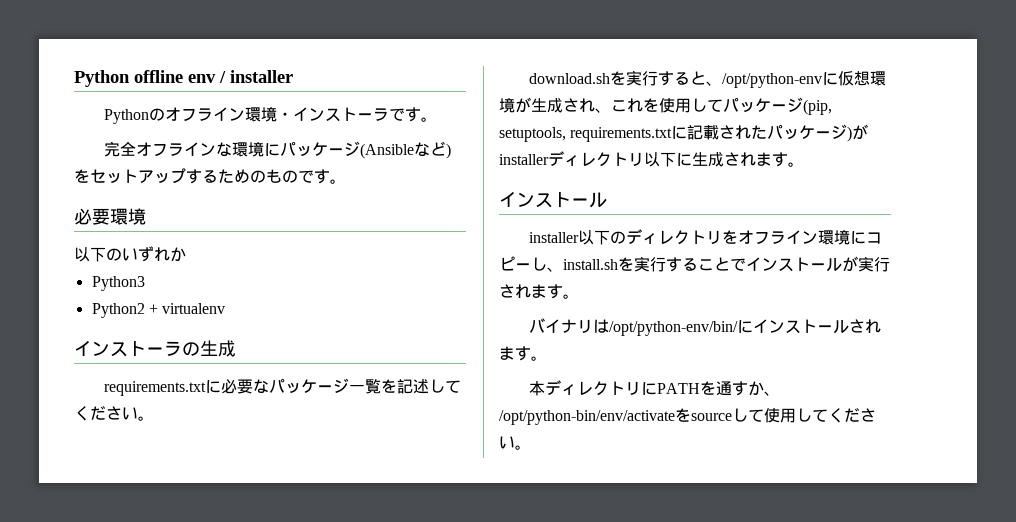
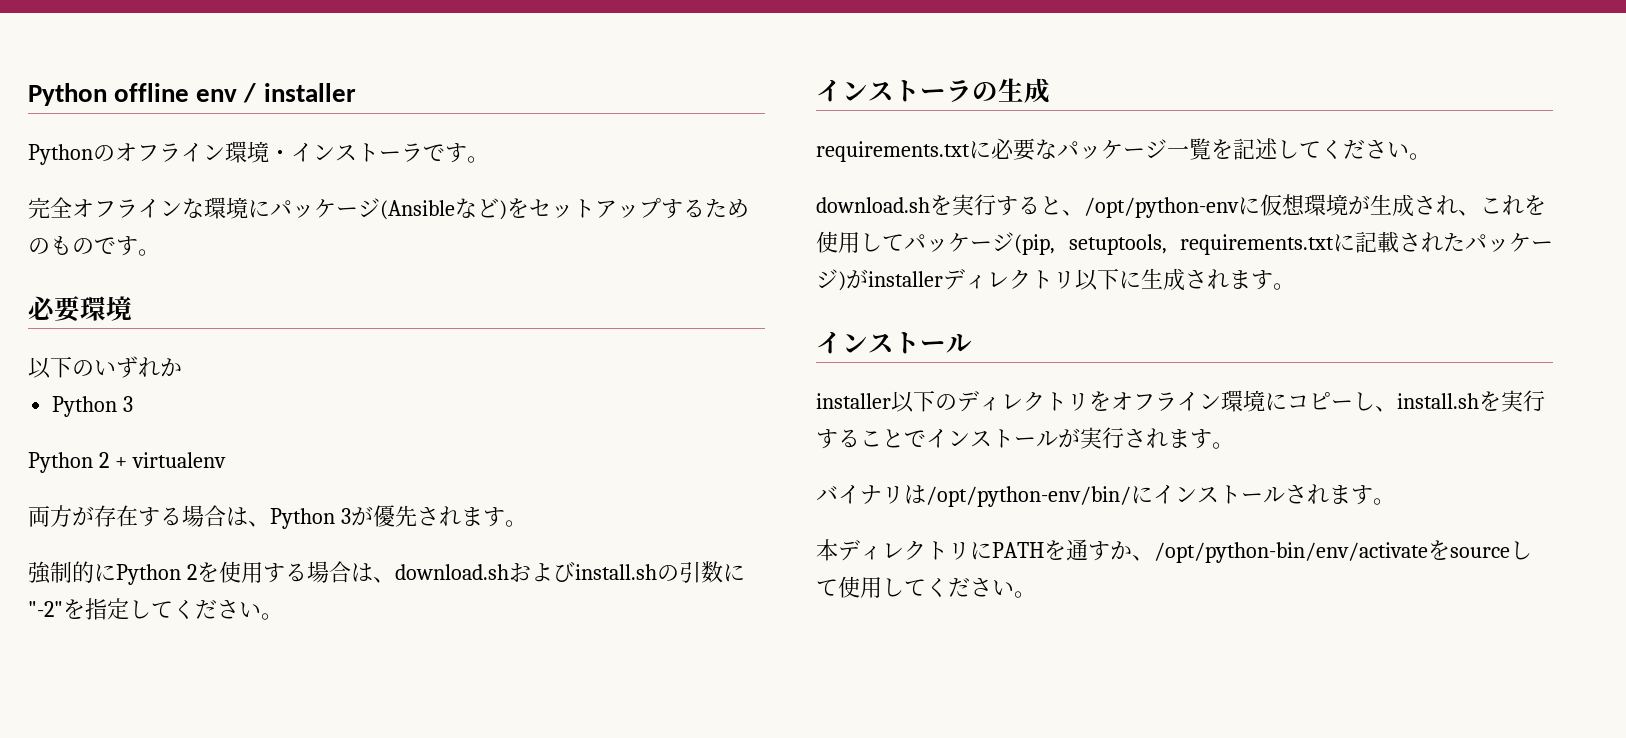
[91,276,145,291] [91,303,226,318] Python3 // Python2 + virtualenv -> [52,396,134,417] [28,452,226,473] [28,505,527,529] [28,561,745,585] [28,598,283,620] Python 3 // Python 2 + virtualenv // 両方が存在する場合は、Python 3が優先されます。 // 強制的にPython 2を使用する場合は、download.shおよびinstall.shの引数に"-2"を指定してください。

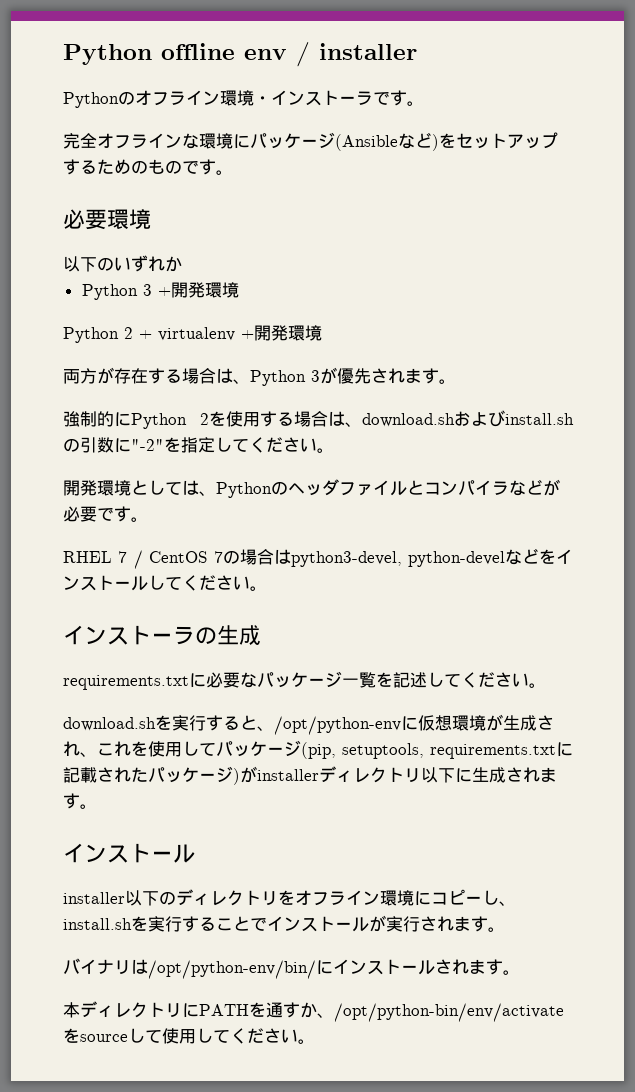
(134, 404) none -> [157,282,239,298] +開発環境
(226, 460) none -> [241,325,322,341] +開発環境
(283, 616) none -> [63,479,560,498] [63,506,148,522] [63,548,573,569] [63,575,267,591] // 開発環境としては、Pythonのヘッダファイルとコンパイラなどが必要です。 // RHEL 7 / CentOS 7の場合はpython3-devel, python-develなどをインストールしてください。

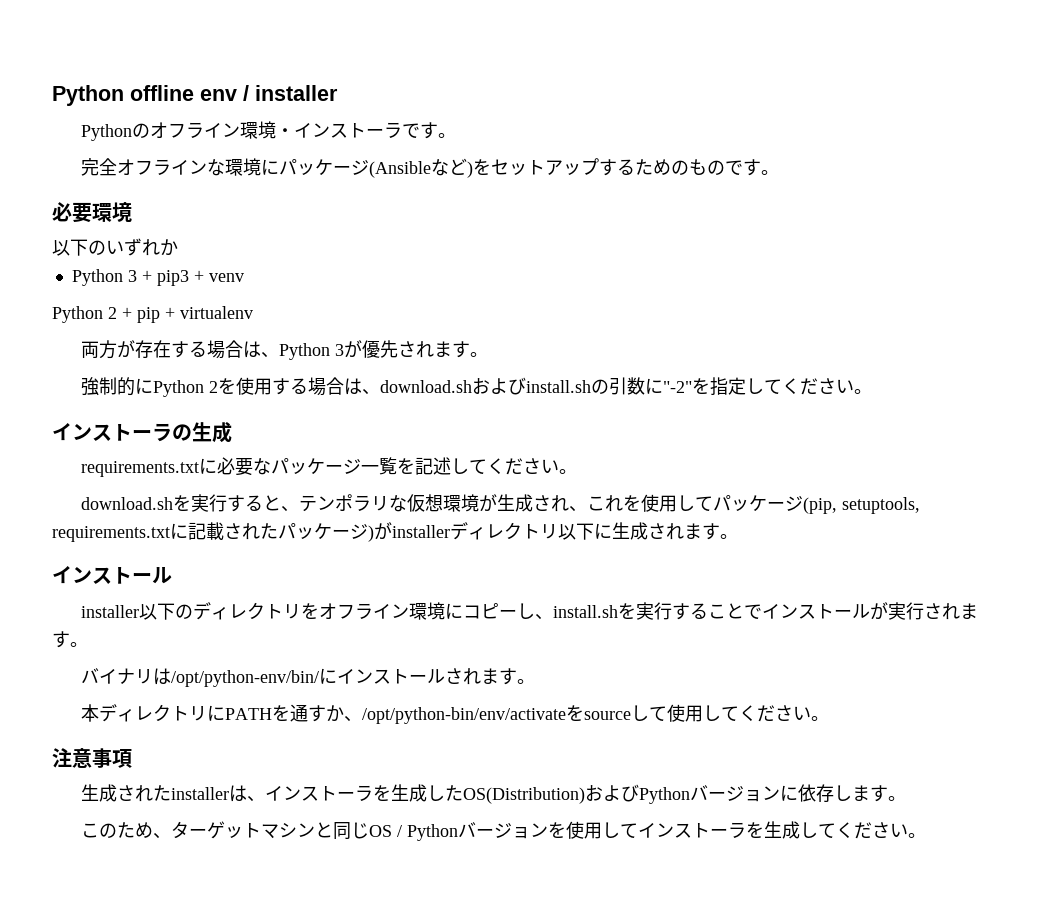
[170,282,239,298] 開発環境 -> [156,270,244,286] pip3 + venv
(152, 334) none -> [137,307,175,323] pip +
[241,325,322,341] +開発環境 -> (253, 312) none
[63,479,560,498] [63,506,148,522] [63,548,573,569] [63,575,267,591] // 開発環境としては、Pythonのヘッダファイルとコンパイラなどが必要です。 // RHEL 7 / CentOS 7の場合はpython3-devel, python-develなどをインストールしてください。 -> (872, 391) none
[274,716,418,735] /opt/python-envに -> [298,494,407,512] テンポラリな
(315, 1041) none -> [52,748,132,768] [80,784,906,804] [80,821,926,841] // 注意事項 // 生成されたinstallerは、インストーラを生成したOS(Distribution)およびPythonバージョンに依存します。 // このため、ターゲットマシンと同じOS / Pythonバージョンを使用してインストーラを生成してください。

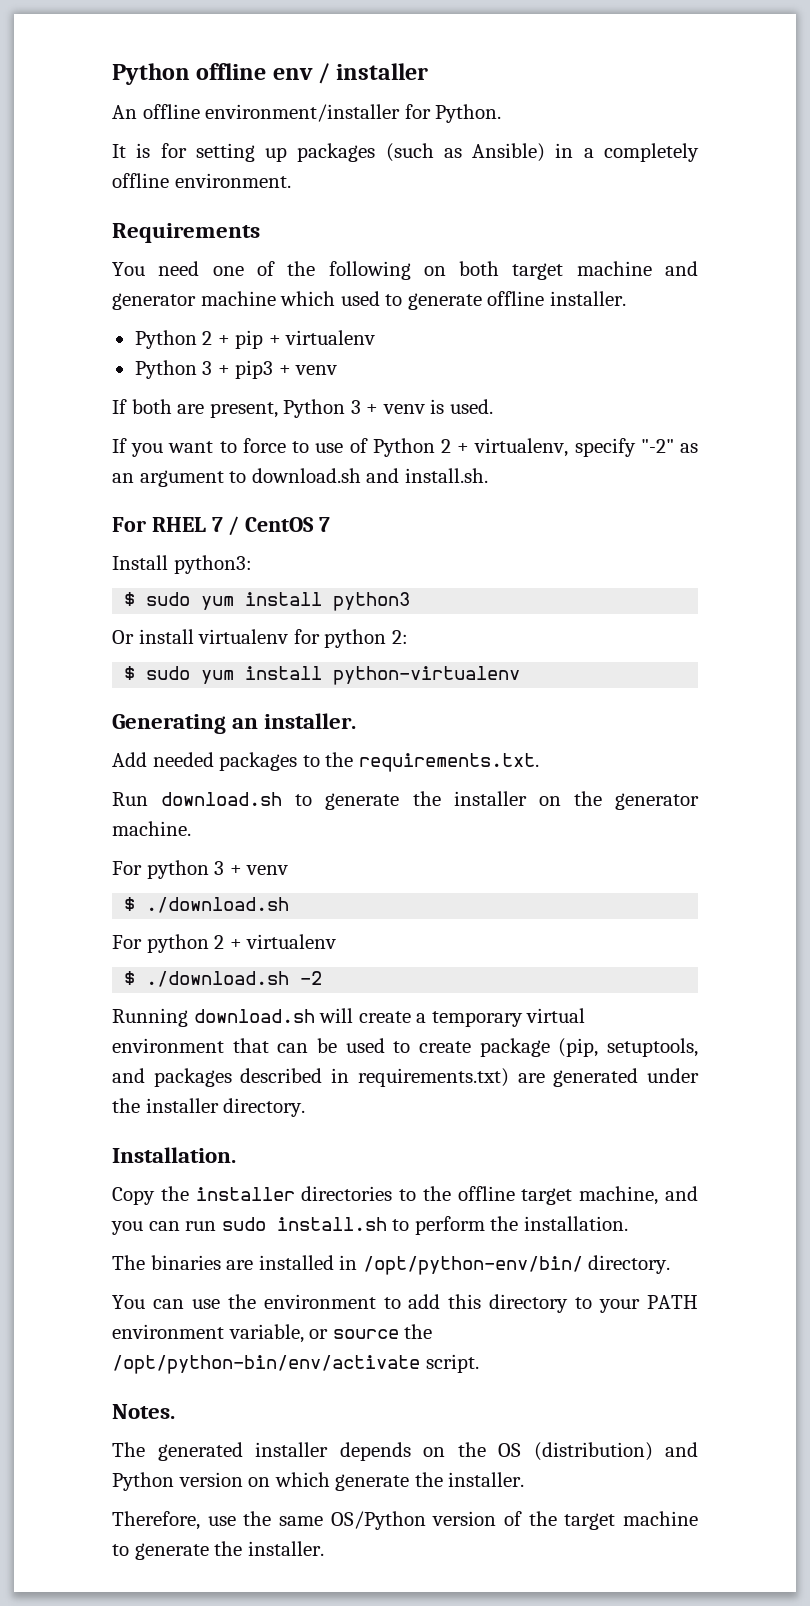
[80,121,456,141] [80,158,779,178] [52,202,132,223] [52,238,178,256] Pythonのオフライン環境・インストーラです。 // 完全オフラインな環境にパッケージ(Ansibleなど)をセットアップするためのものです。 // 必要環境 // 以下のいずれか -> [112,104,502,123] [112,143,699,162] [112,173,291,188] [112,223,260,243] [112,261,698,280] [112,291,626,310] [134,330,376,349] An offline environment/installer for Python. // It is for setting up packages (such as Ansible) in a completely offline environment. // Requirements // You need one of the following on both target machine and generator machine which used to generate offline installer. // Python 2 + pip + virtualenv
[52,306,253,323] [80,340,488,360] [80,377,872,397] [52,421,232,443] [80,457,577,477] [80,494,920,514] [52,522,738,542] [52,566,172,584] [80,602,978,620] [52,631,88,648] [80,668,535,687] [80,704,829,724] [52,748,132,768] [80,784,906,804] [80,821,926,841] Python 2 + pip + virtualenv // 両方が存在する場合は、Python 3が優先されます。 // 強制的にPython 2を使用する場合は、download.shおよびinstall.shの引数に"-2"を指定してください。 // インストーラの生成 // requirements.txtに必要なパッケージ一覧を記述してください。 // download.shを実行すると、テンポラリな仮想環境が生成され、これを使用してパッケージ(pip, setuptools, requirements.txtに記載されたパッケージ)がinstallerディレクトリ以下に生成されます。 // インストール // installer以下のディレクトリをオフライン環境にコピーし、install.shを実行することでインストールが実行されます。 // バイナリは/opt/python-env/bin/にインストールされます。 // 本ディレクトリにPATHを通すか、/opt/python-bin/env/activateをsourceして使用してください。 // 注意事項 // 生成されたinstallerは、インストーラを生成したOS(Distribution)およびPythonバージョンに依存します。 // このため、ターゲットマシンと同じOS / Pythonバージョンを使用してインストーラを生成してください。 -> [112,399,493,418] [112,438,698,457] [112,468,488,487] [112,516,331,536] [112,555,252,574] [124,592,411,611] [112,629,408,648] [124,666,521,685] [112,713,357,734] [112,752,539,772] [112,791,699,810] [112,821,191,836] [112,860,289,879] [124,897,290,913] [112,934,337,953] [124,971,323,987] [112,1008,586,1027] [112,1038,699,1057] [112,1068,699,1087] [112,1098,306,1117] [112,1147,236,1163] [112,1186,698,1205] [111,1216,628,1235] [112,1255,671,1275] [112,1294,699,1313] [112,1324,433,1343] [112,1354,479,1374] [112,1404,175,1419] [112,1442,698,1461] [112,1472,525,1491] [112,1511,699,1530] [112,1541,324,1560] If both are present, Python 3 + venv is used. // If you want to force to use of Python 2 + virtualenv, specify "-2" as an argument to download.sh and install.sh. // For RHEL 7 / CentOS 7 // Install python3: // $ sudo yum install python3 // Or install virtualenv for python 2: // $ sudo yum install python-virtualenv // Generating an installer. // Add needed packages to the requirements.txt. // Run download.sh to generate the installer on the generator machine. // For python 3 + venv // $ ./download.sh // For python 2 + virtualenv // $ ./download.sh -2 // Running download.sh will create a temporary virtual environment that can be used to create package (pip, setuptools, and packages described in requirements.txt) are generated under the installer directory. // Installation. // Copy the installer directories to the offline target machine, and you can run sudo install.sh to perform the installation. // The binaries are installed in /opt/python-env/bin/ directory. // You can use the environment to add this directory to your PATH environment variable, or source the /opt/python-bin/env/activate script. // Notes. // The generated installer depends on the OS (distribution) and Python version on which generate the installer. // Therefore, use the same OS/Python version of the target machine to generate the installer.

